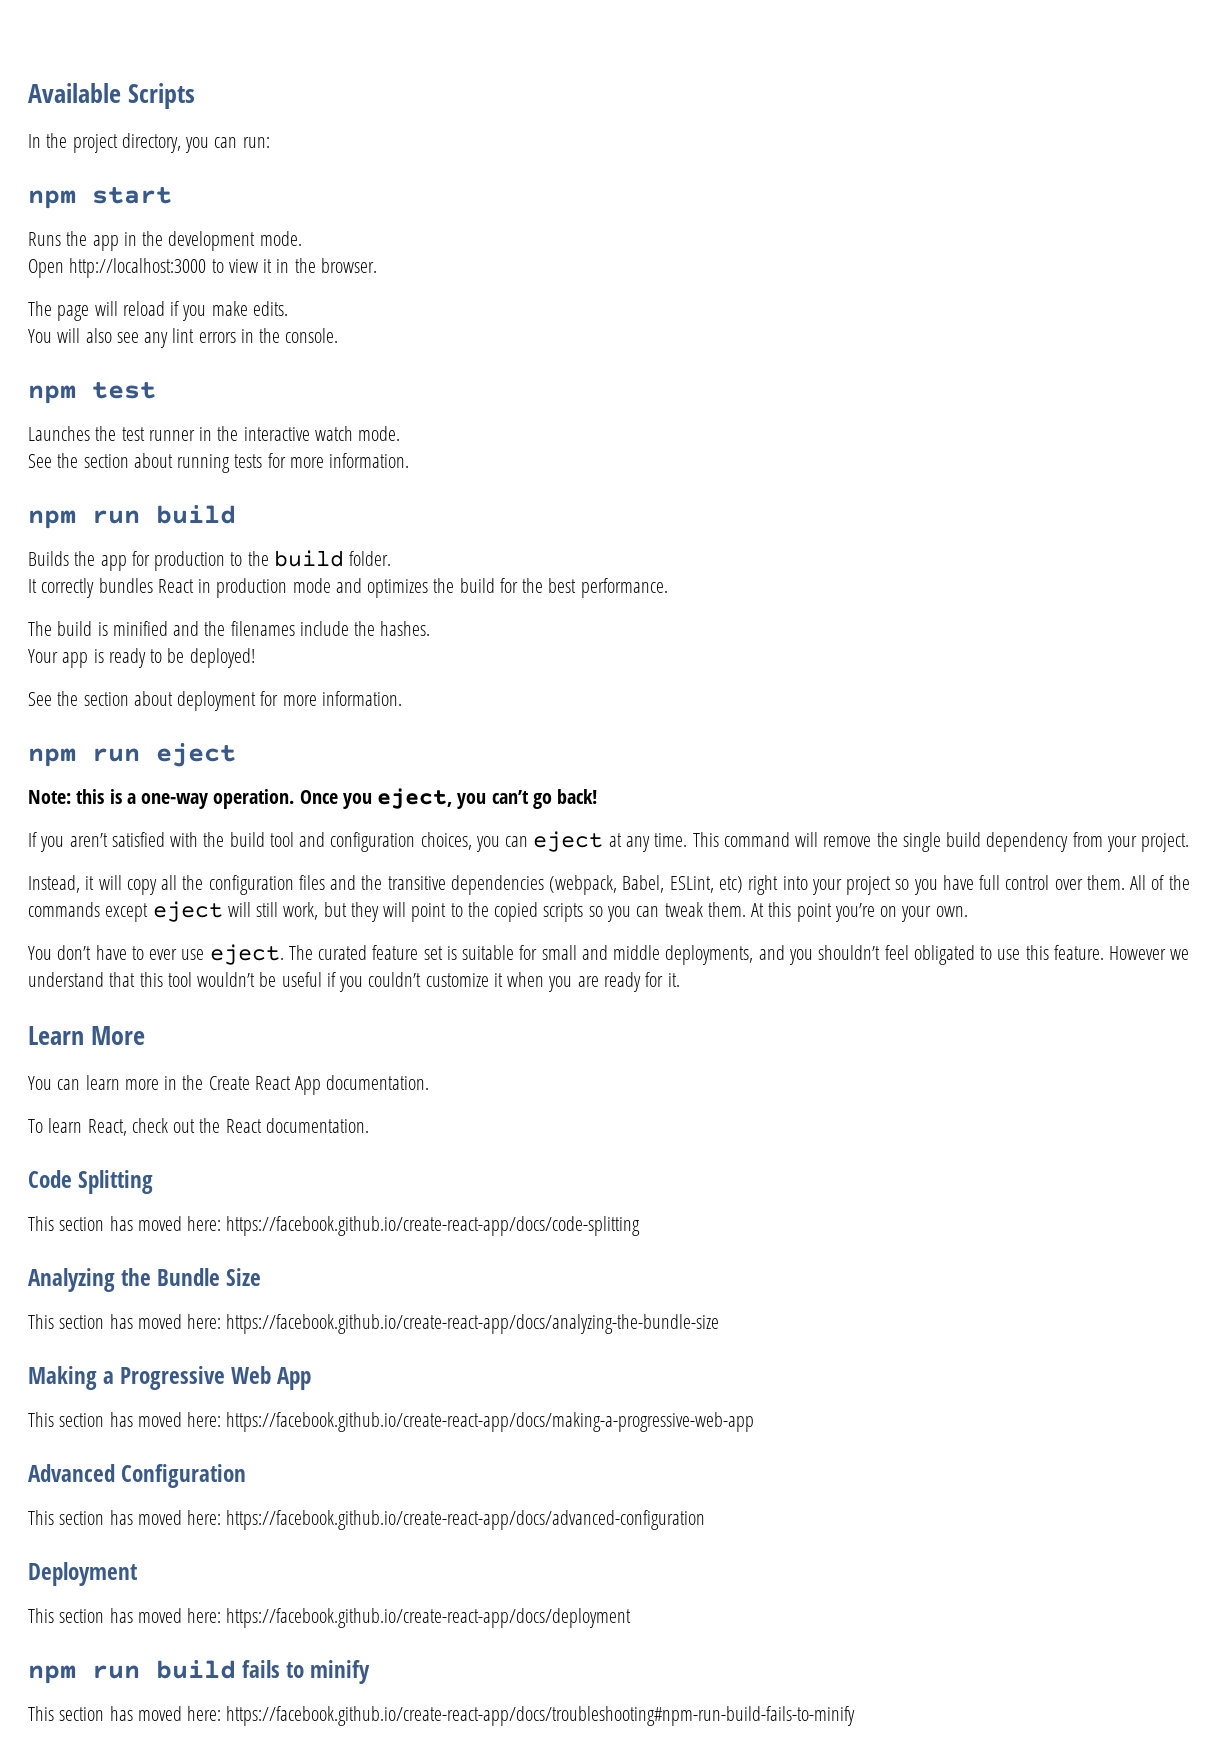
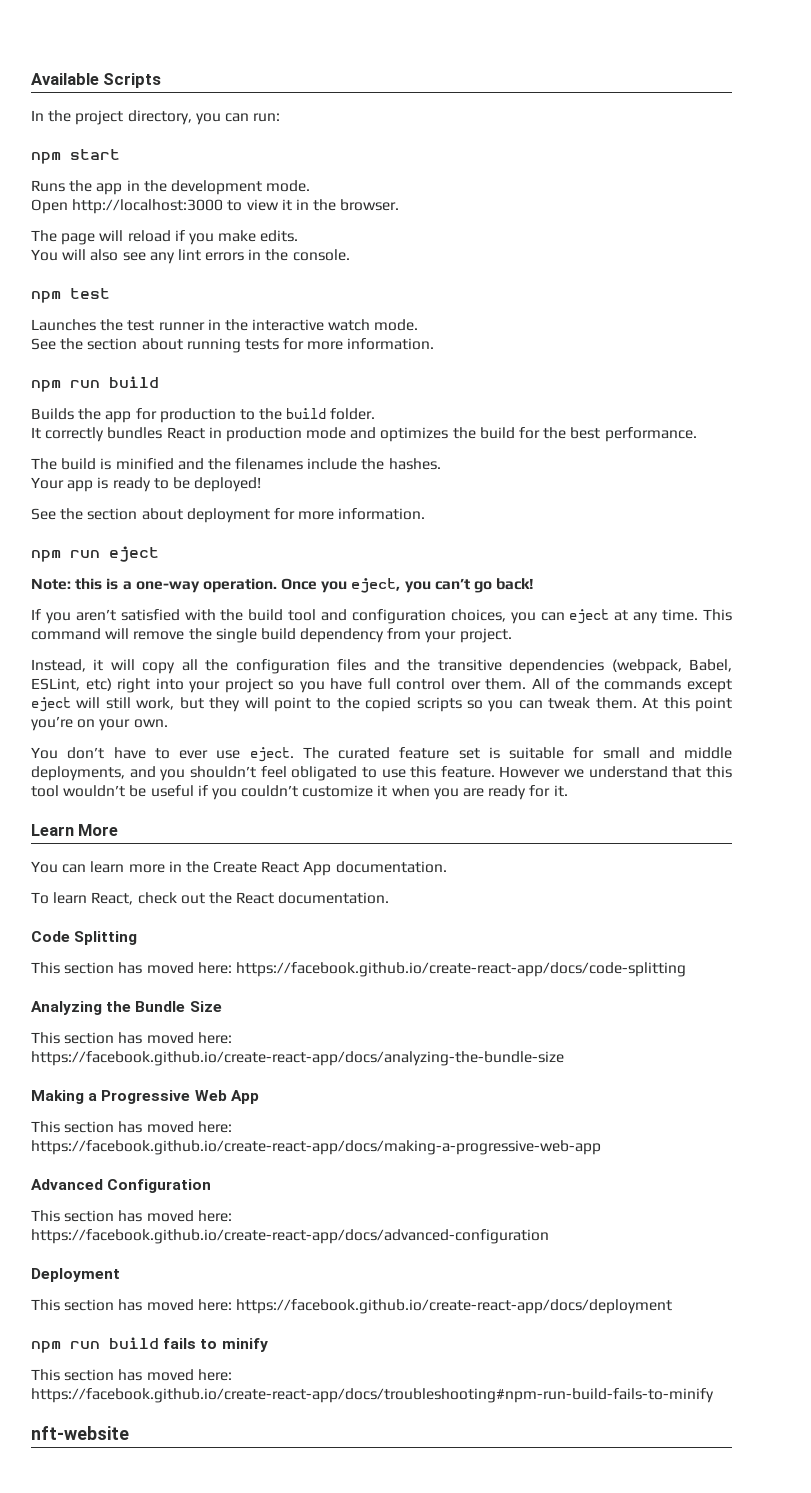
(856, 1716) none -> [31,1426,129,1440] // nft-website

